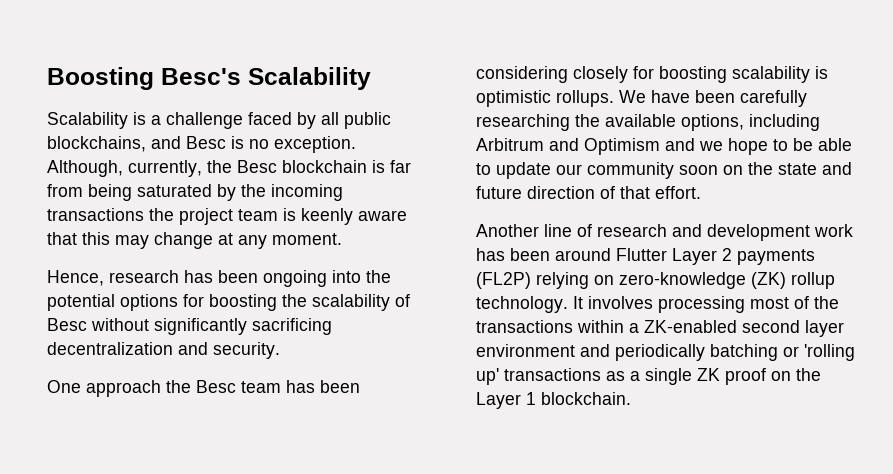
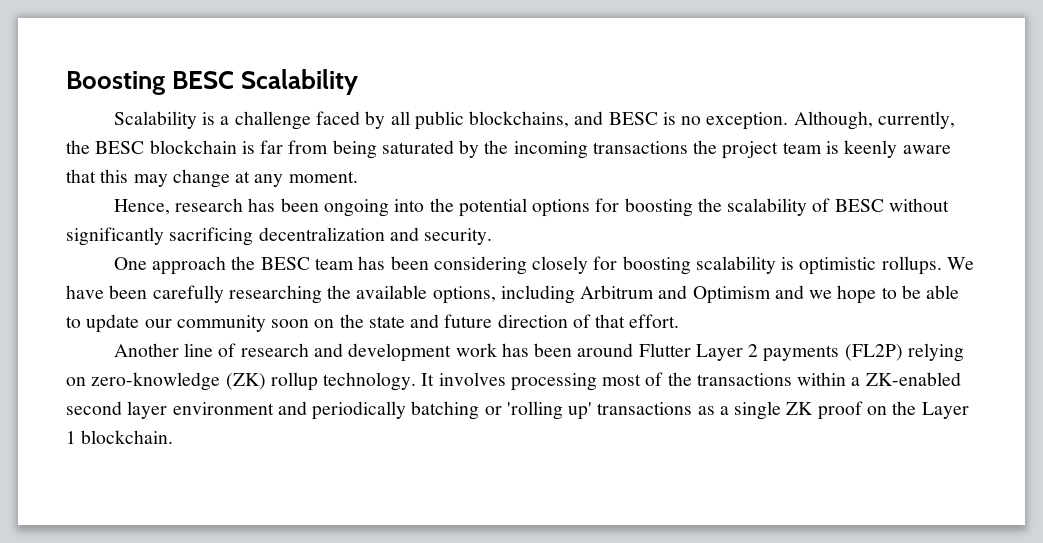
[161,68,241,85] Besc's -> [172,71,235,89] BESC
[186,136,226,149] Besc -> [608,112,658,125] BESC
[237,160,277,173] Besc -> [95,141,145,154] BESC
[47,318,87,331] Besc -> [834,199,884,212] BESC
[196,380,236,393] Besc -> [260,257,310,270] BESC

